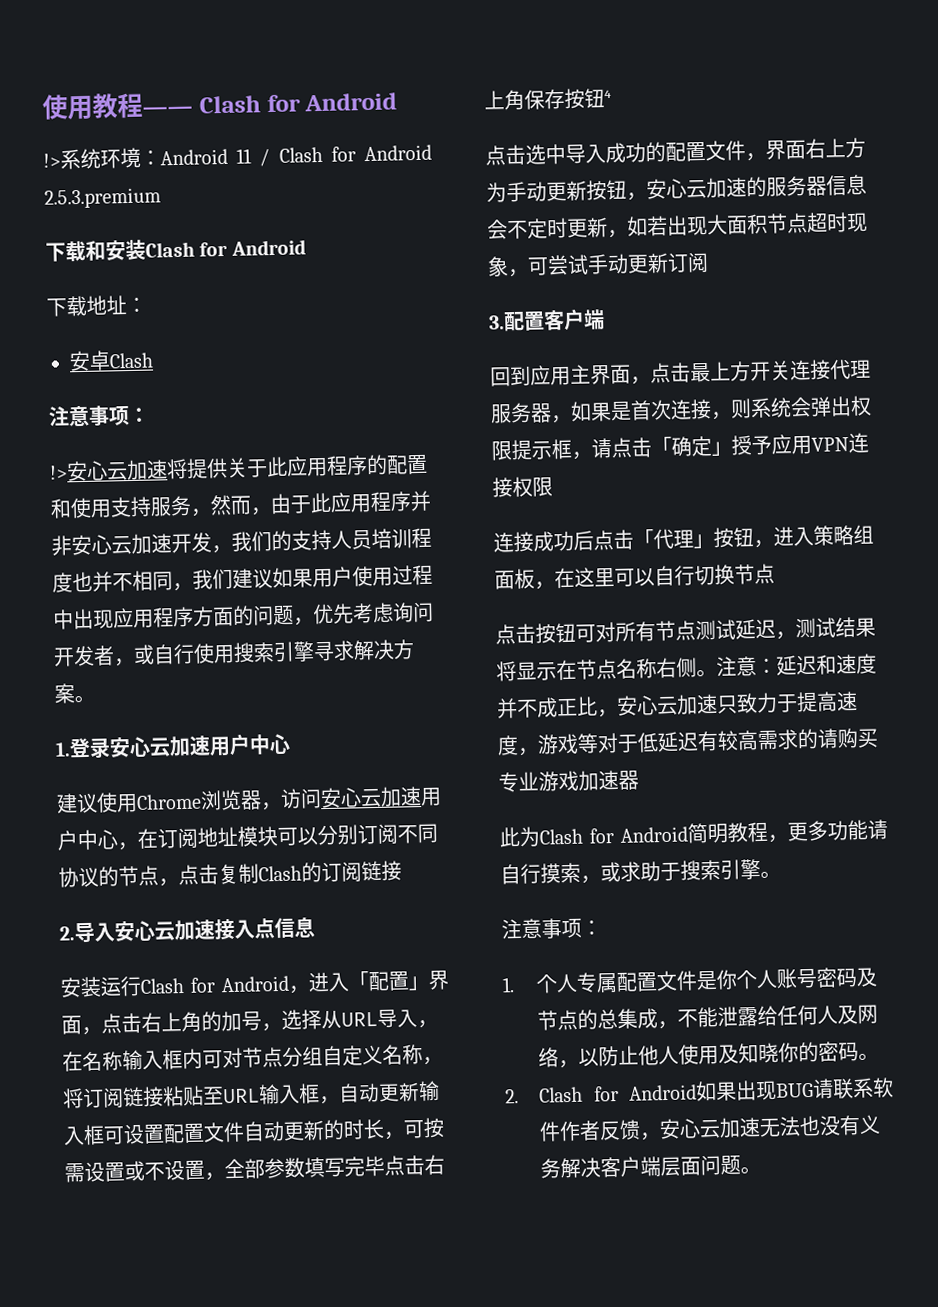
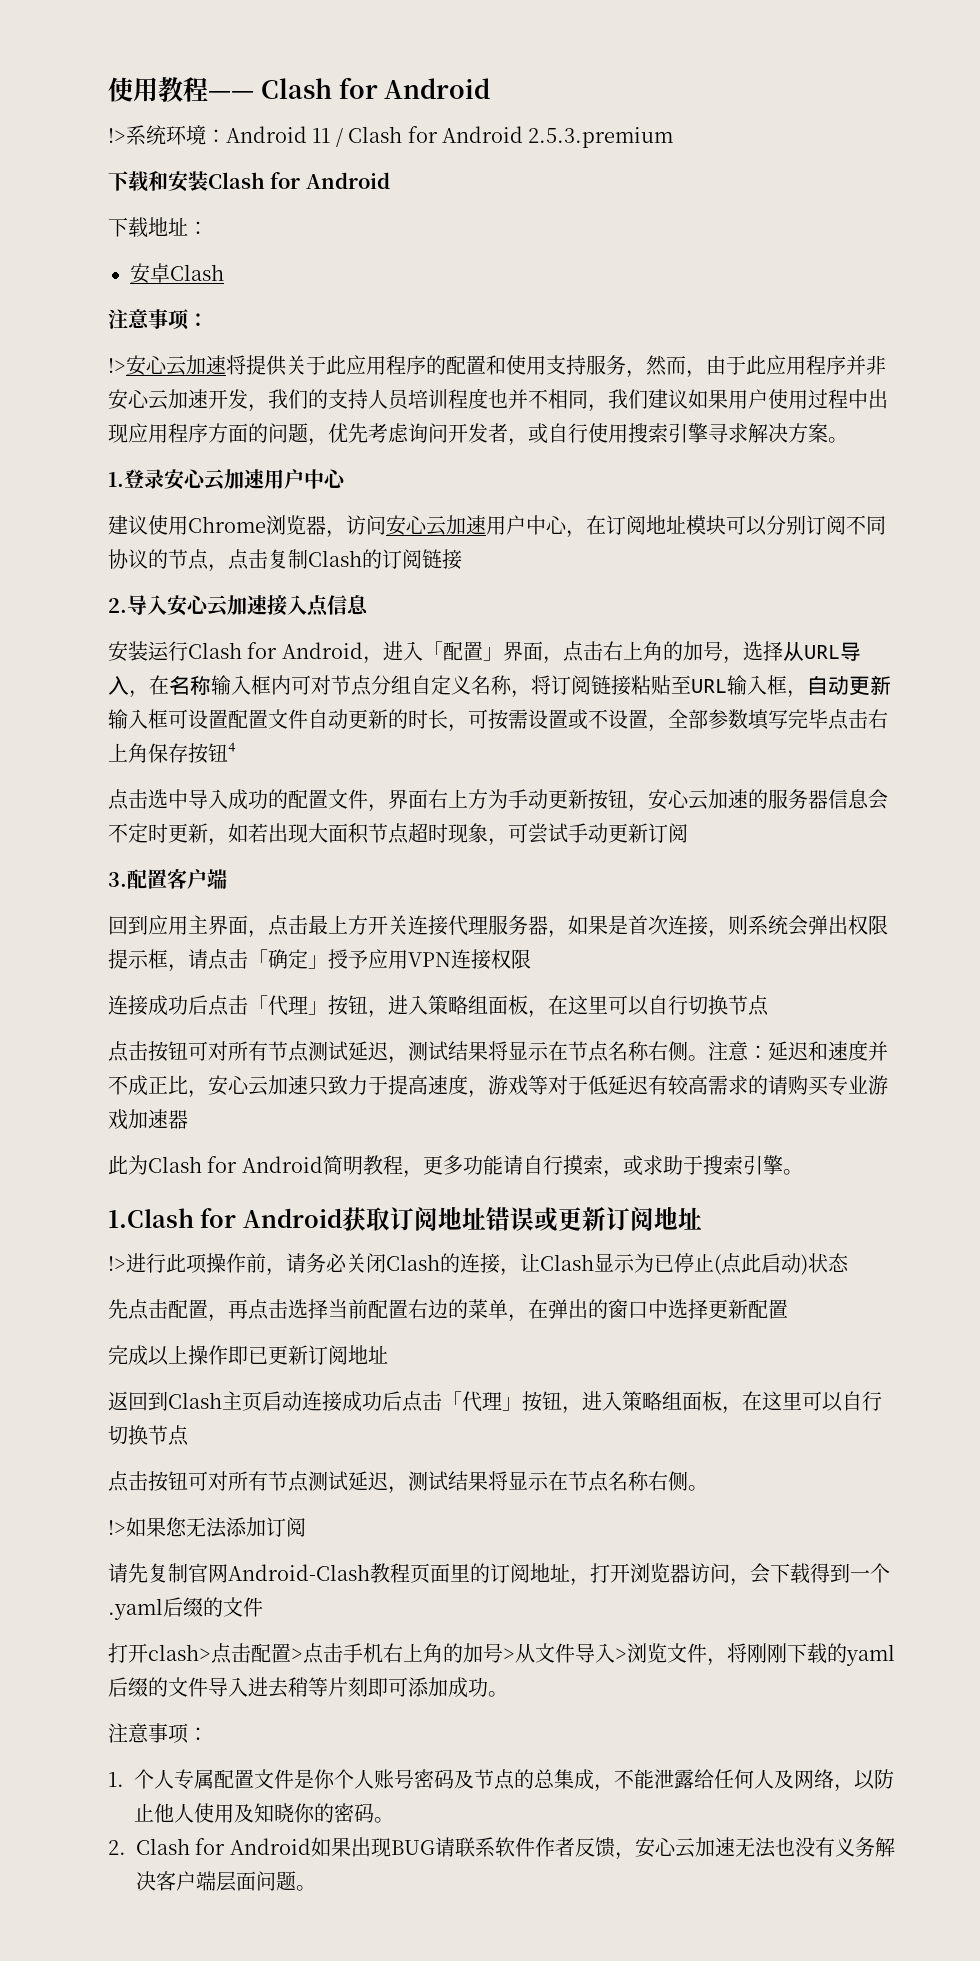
(781, 874) none -> [108,1207,702,1232] [108,1253,849,1276] [108,1299,788,1322] [108,1345,388,1366] [108,1391,882,1414] [108,1425,189,1446] [108,1471,708,1494] [108,1517,306,1538] [108,1563,890,1586] [108,1597,263,1620] [108,1643,895,1666] [108,1677,508,1698] // 1.Clash for Android获取订阅地址错误或更新订阅地址 // !>进行此项操作前，请务必关闭Clash的连接，让Clash显示为已停止(点此启动)状态 // 先点击配置，再点击选择当前配置右边的菜单，在弹出的窗口中选择更新配置 // 完成以上操作即已更新订阅地址 // 返回到Clash主页启动连接成功后点击「代理」按钮，进入策略组面板，在这里可以自行切换节点 // 点击按钮可对所有节点测试延迟，测试结果将显示在节点名称右侧。 // !>如果您无法添加订阅 // 请先复制官网Android-Clash教程页面里的订阅地址，打开浏览器访问，会下载得到一个.yaml后缀的文件 // 打开clash>点击配置>点击手机右上角的加号>从文件导入>浏览文件，将刚刚下载的yaml后缀的文件导入进去稍等片刻即可添加成功。

